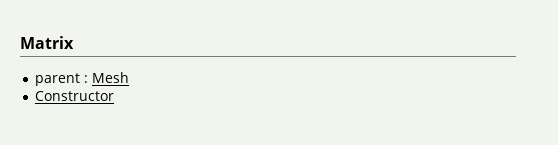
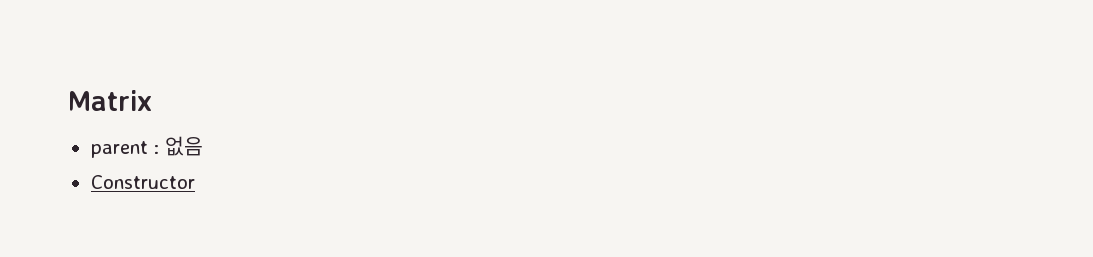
[91,72,129,83] Mesh -> [164,136,203,156] 없음

